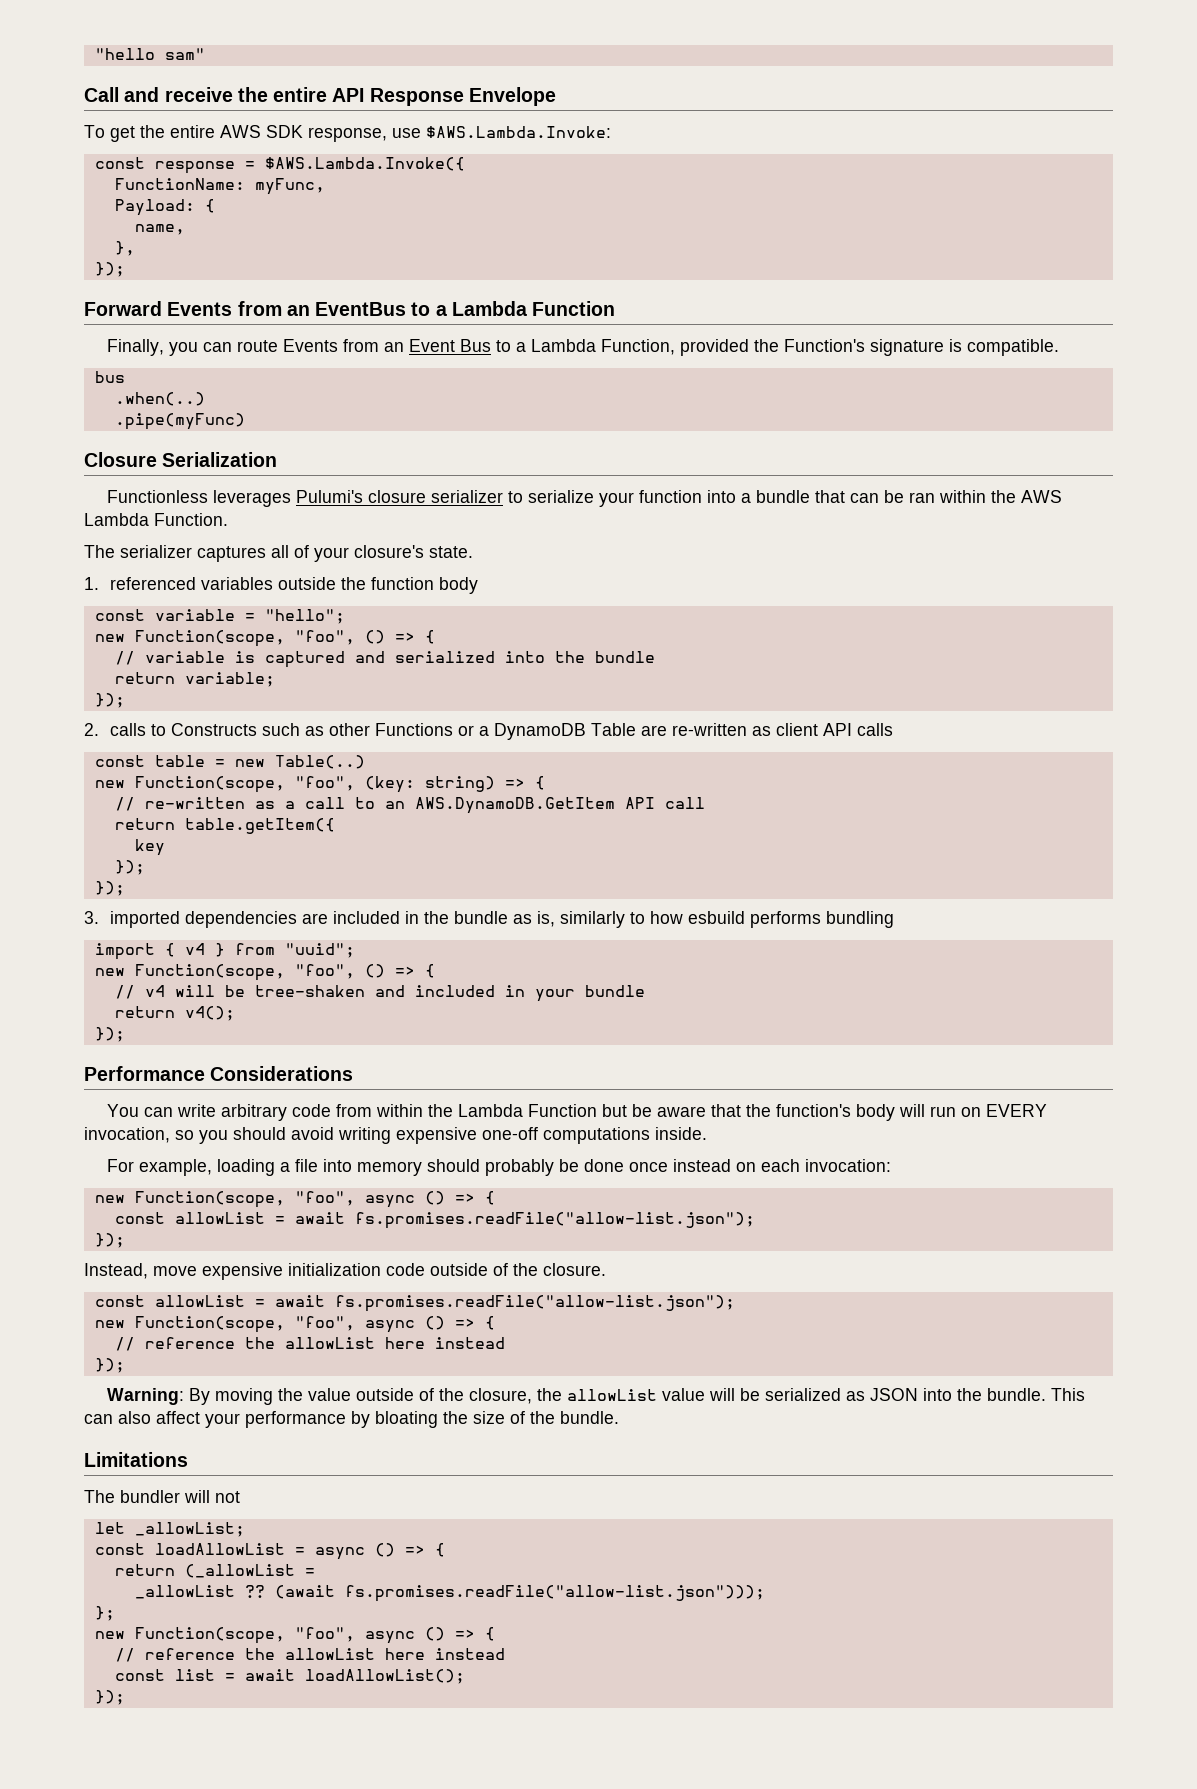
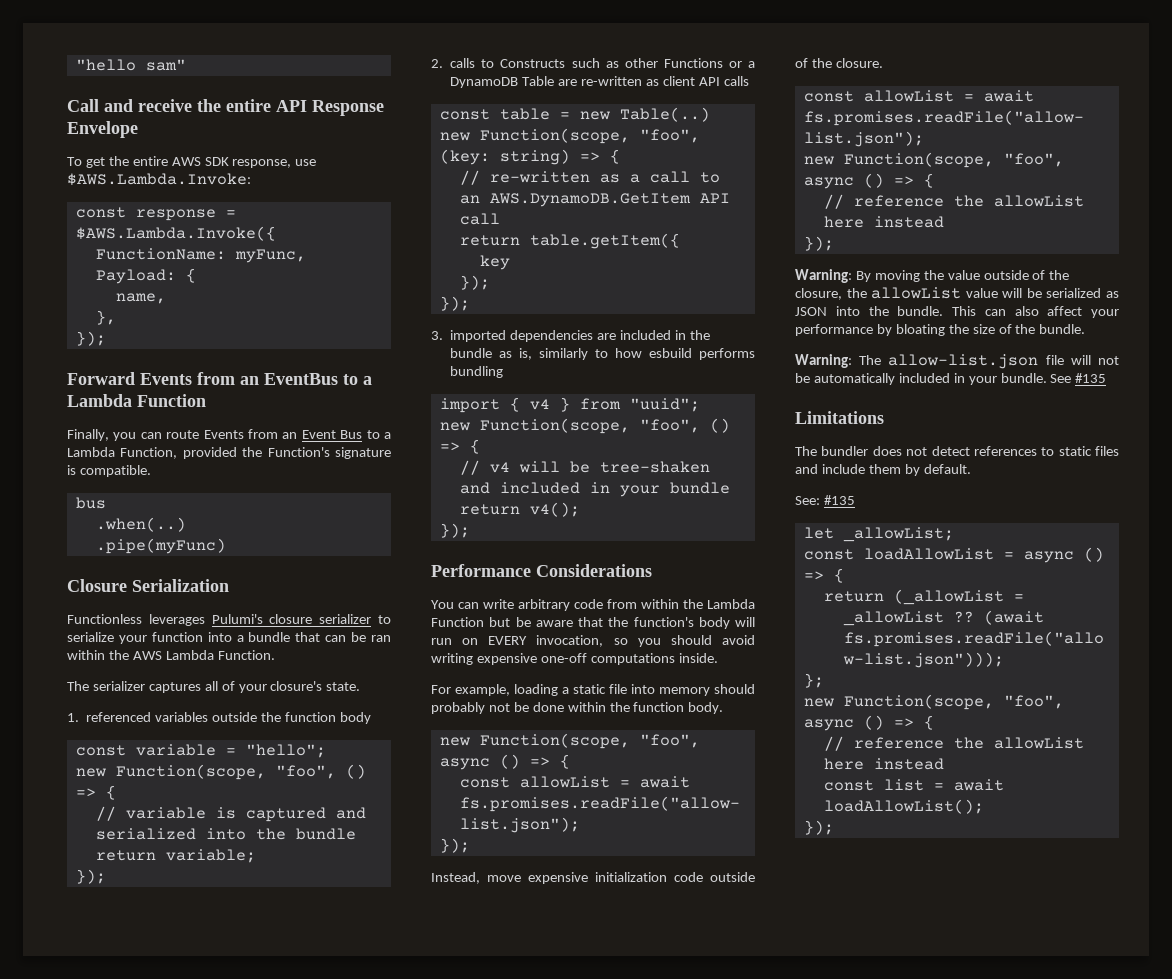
(291, 1167) none -> [573,684,606,694] static
(555, 1167) none -> [488,703,510,712] not
[629,1159,892,1172] once instead on each invocation: -> [567,702,724,714] within the function body.
(619, 1417) none -> [795,354,1119,369] [795,373,1107,385] // Warning: The allow-list.json file will not be automatically included in your bundle. See #135
[184,1490,240,1503] will not -> [872,446,1119,456] [795,464,971,476] [795,495,855,505] does not detect references to static files and include them by default. // See: #135

